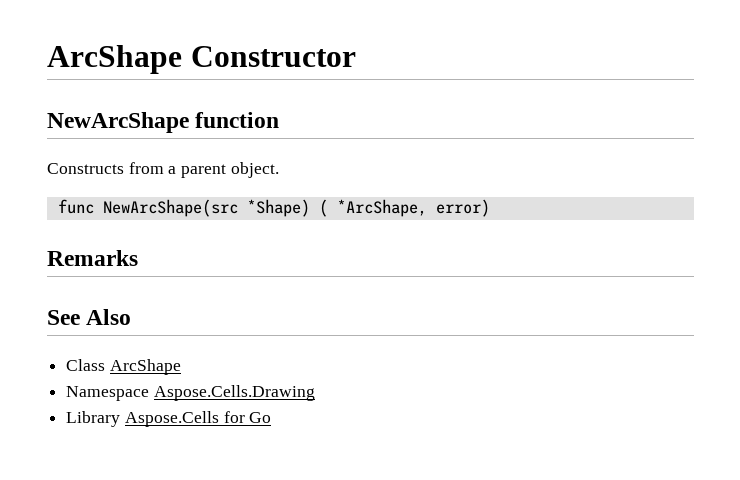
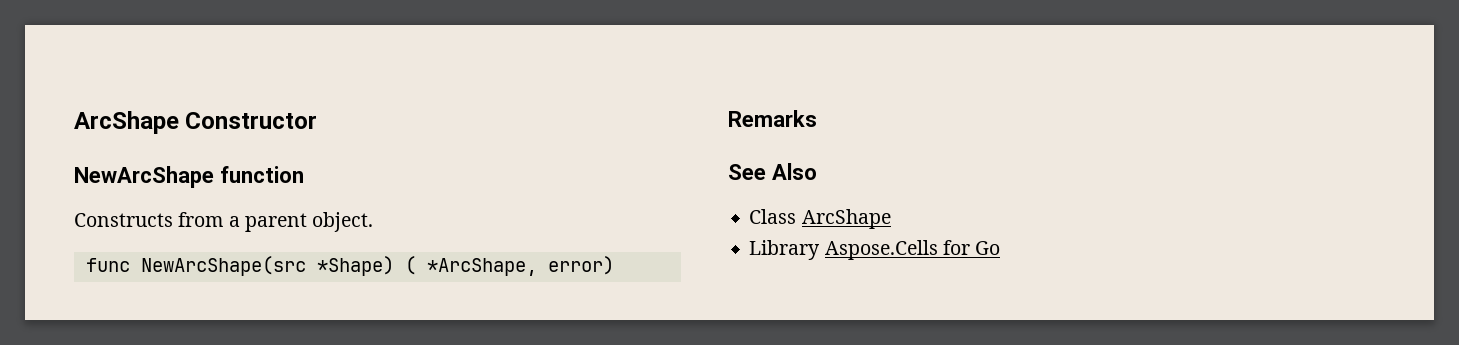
[66,385,315,401] // Namespace Aspose.Cells.Drawing -> (891, 219) none

